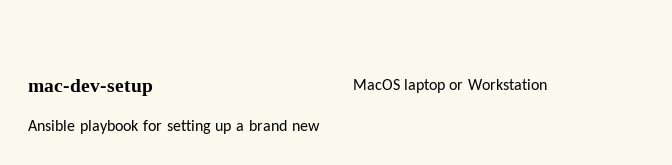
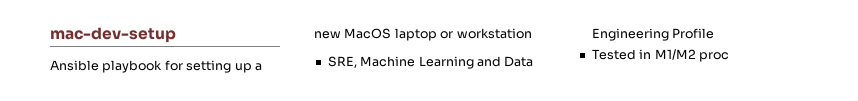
[249,120,288,131] brand -> (262, 67) none
[467,79,547,90] Workstation -> [456,28,532,39] [327,56,534,69] [591,28,715,41] [591,49,729,62] workstation // SRE, Machine Learning and Data Engineering Profile // Tested in M1/M2 proc

